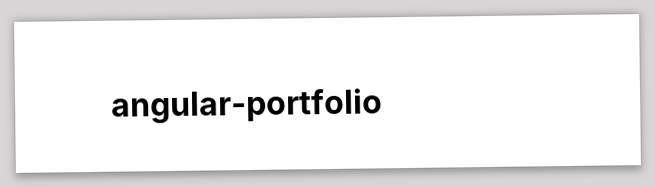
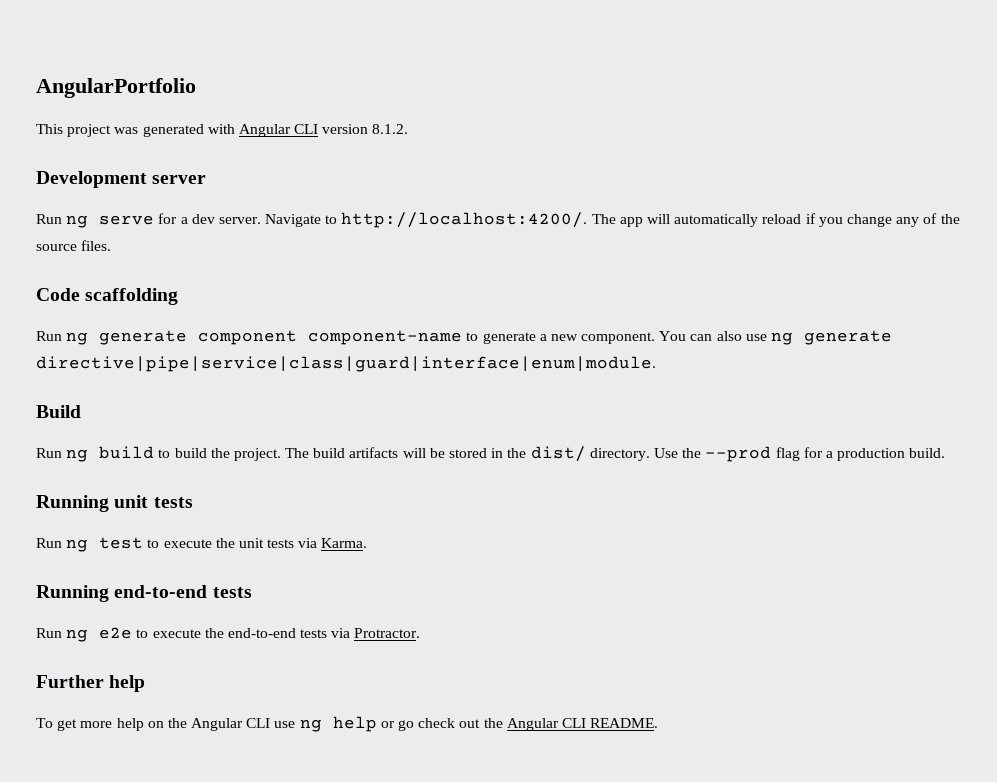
[110,88,383,124] angular-portfolio -> [36,78,196,98] [36,124,409,137] [36,171,207,188] [36,212,960,228] [36,240,112,251] [36,288,179,305] [36,330,893,345] [36,356,656,372] [36,405,81,418] [36,446,946,462] [36,495,193,512] [36,537,368,552] [36,585,252,602] [36,627,421,642] [36,675,146,692] [36,716,659,732] AngularPortfolio // This project was generated with Angular CLI version 8.1.2. // Development server // Run ng serve for a dev server. Navigate to http://localhost:4200/. The app will automatically reload if you change any of the source files. // Code scaffolding // Run ng generate component component-name to generate a new component. You can also use ng generate directive|pipe|service|class|guard|interface|enum|module. // Build // Run ng build to build the project. The build artifacts will be stored in the dist/ directory. Use the --prod flag for a production build. // Running unit tests // Run ng test to execute the unit tests via Karma. // Running end-to-end tests // Run ng e2e to execute the end-to-end tests via Protractor. // Further help // To get more help on the Angular CLI use ng help or go check out the Angular CLI README.

